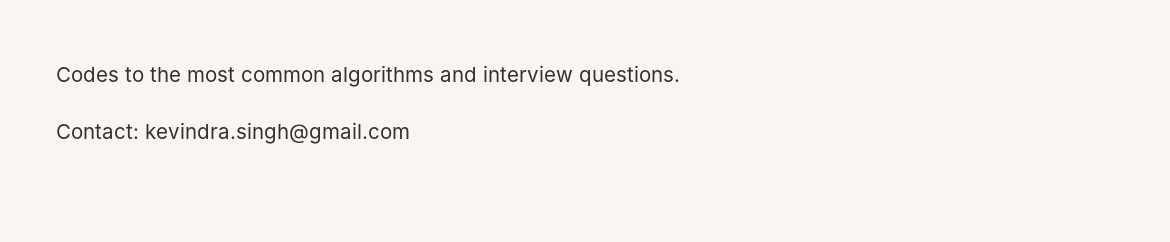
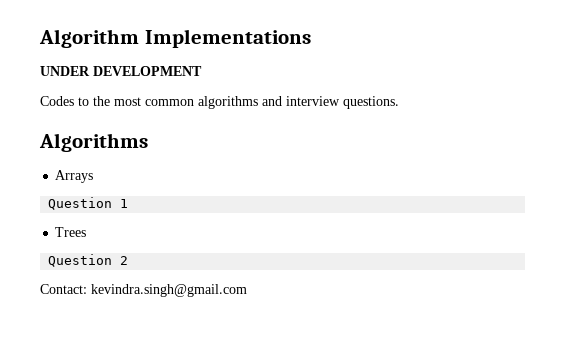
(56, 74) none -> [39,29,311,48] [40,66,202,76] Algorithm Implementations // UNDER DEVELOPMENT //
(680, 75) none -> [39,133,148,152] [55,170,94,183] [48,197,129,210] [55,227,87,237] [48,254,129,267] // Algorithms // Arrays // Question 1 // Trees // Question 2

